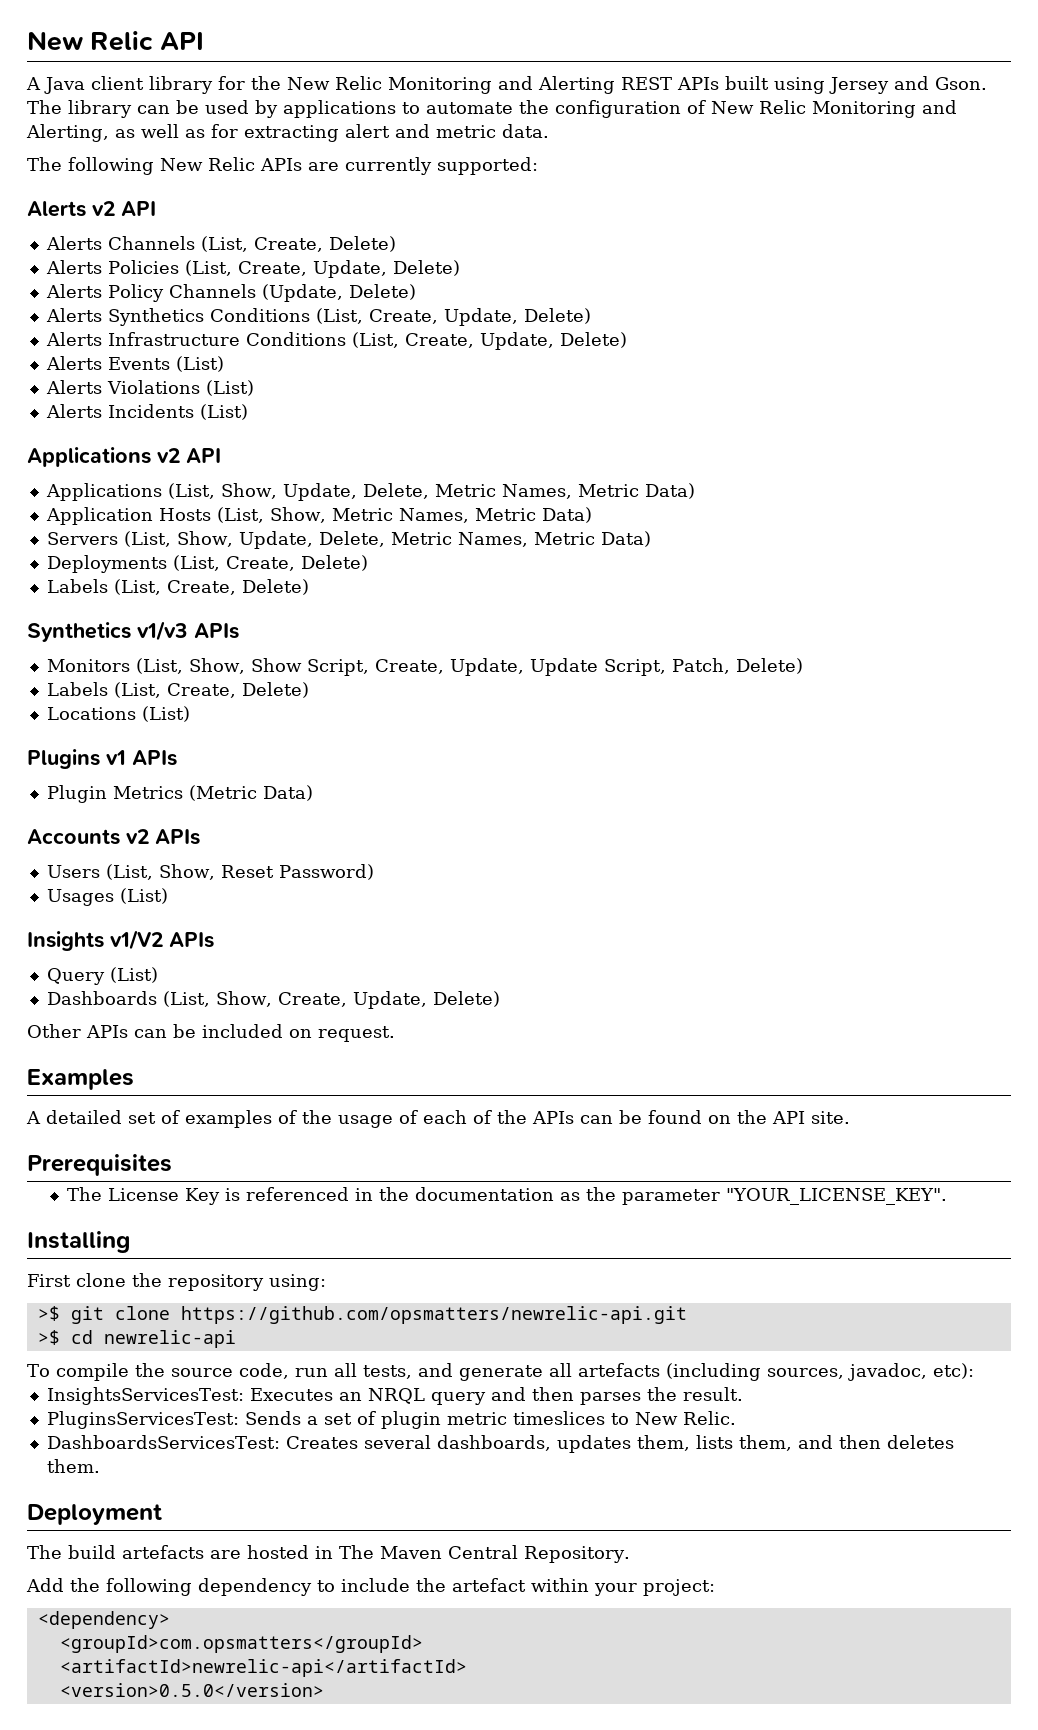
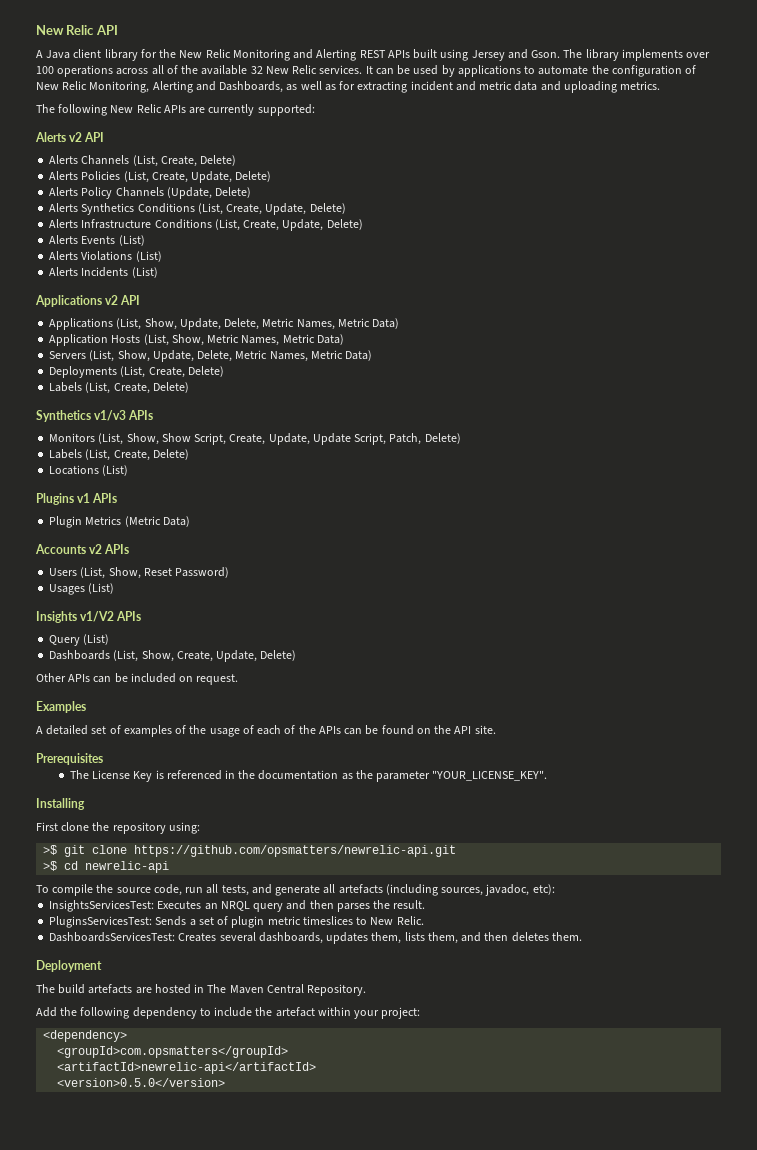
(132, 109) none -> [621,49,711,61] [36,65,373,77] implements over 100 operations across all of the available 32 New Relic services. It
[812,100,957,118] [26,124,109,142] Monitoring and Alerting, -> [89,81,284,93] Monitoring, Alerting and Dashboards,
[345,124,390,138] alert -> [410,81,453,91] incident
[502,124,549,138] data. -> [514,81,661,93] data and uploading metrics.

